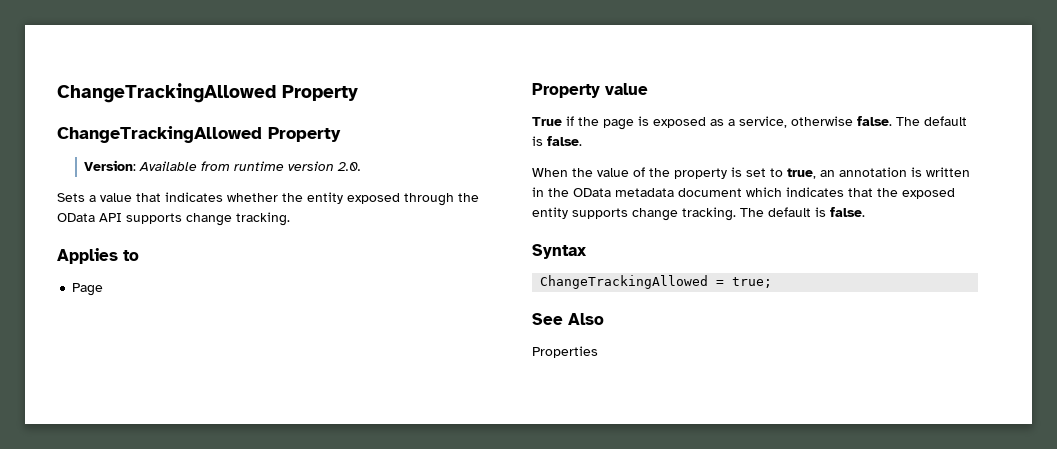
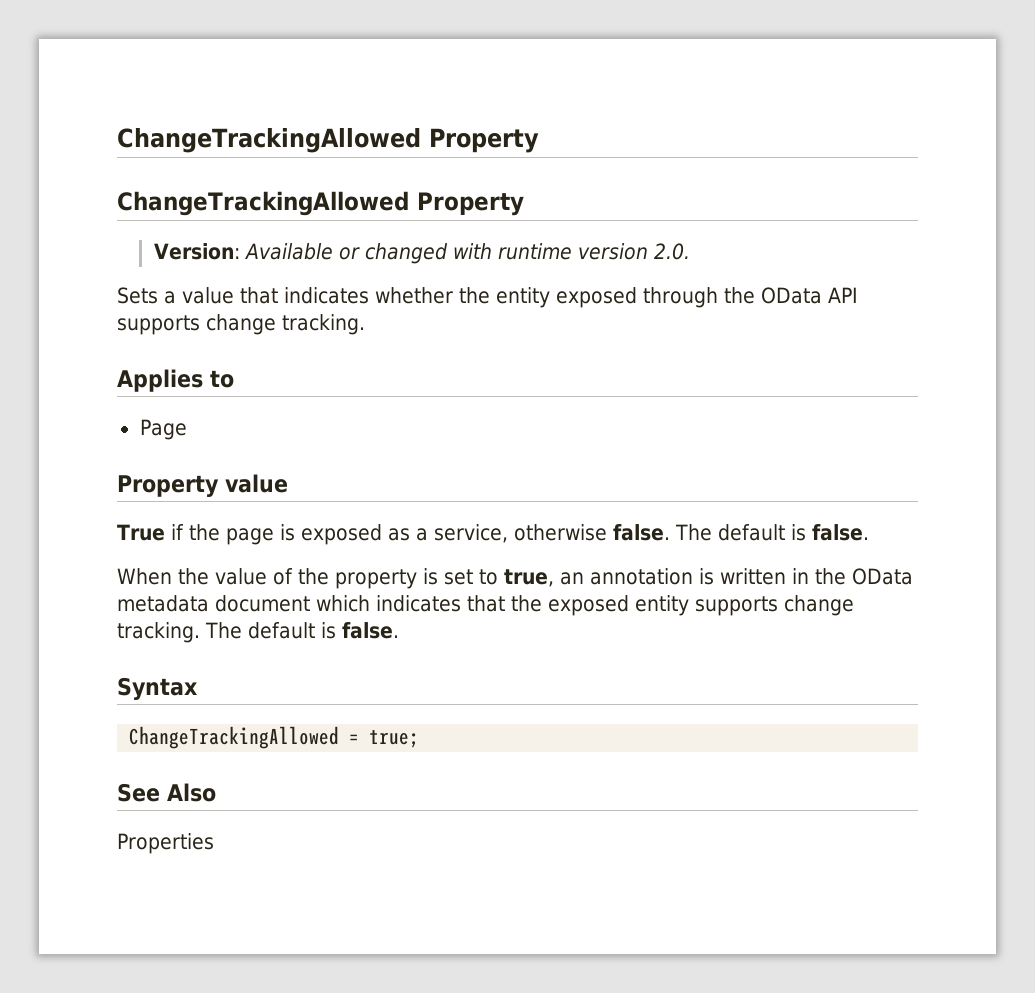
[201,161,231,171] from -> [338,243,492,264] or changed with

